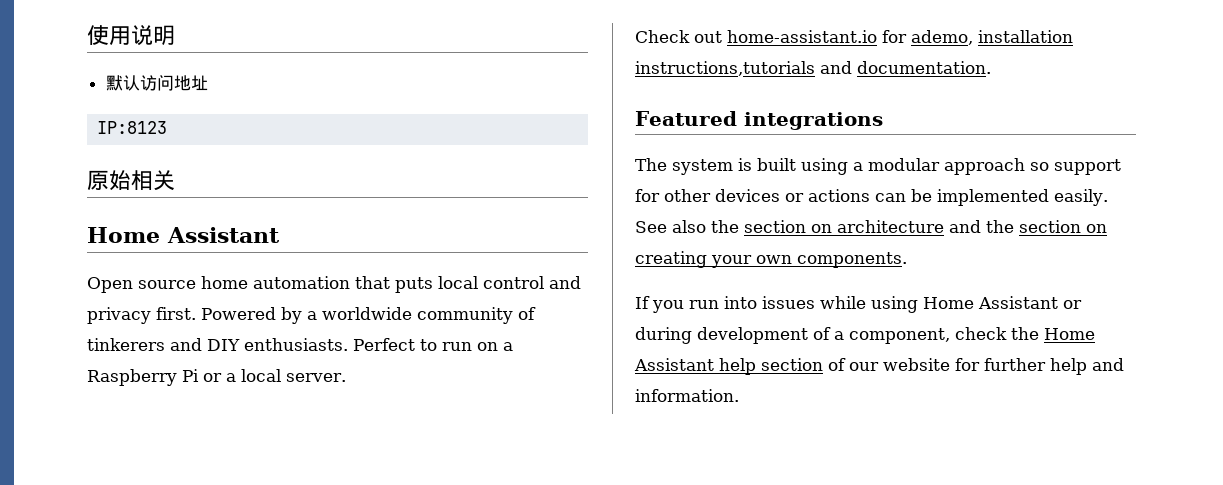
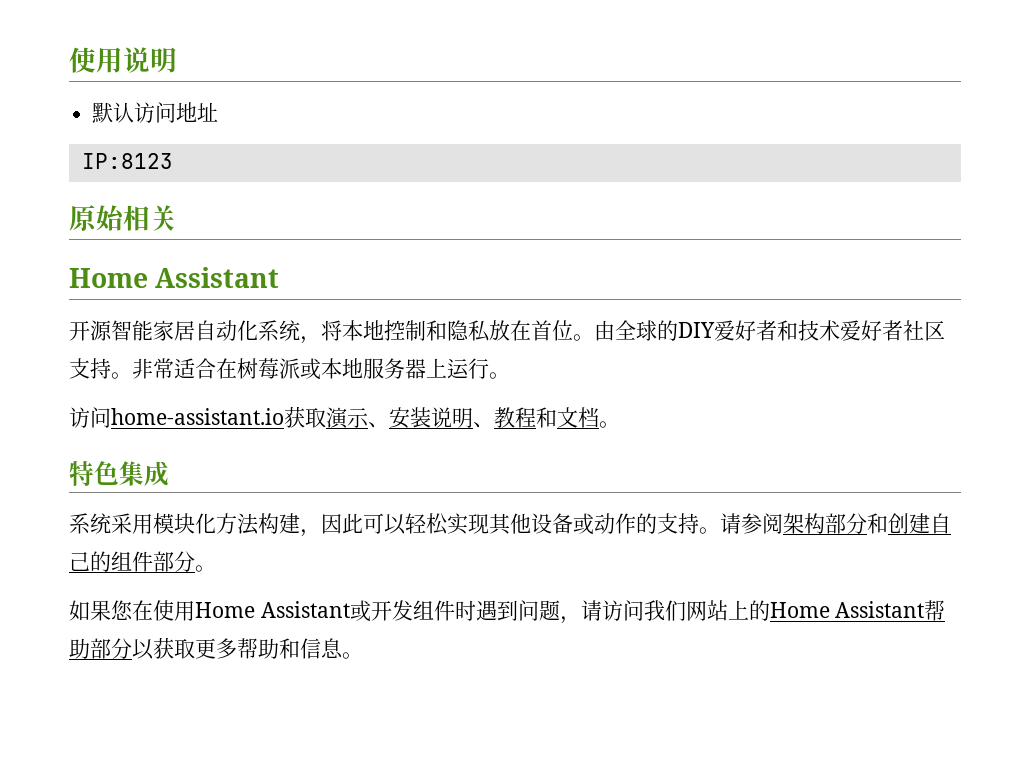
[87,276,581,293] [87,307,536,324] [87,338,513,351] [87,369,346,386] [635,30,1073,45] [635,61,991,76] [635,111,883,130] [635,158,1121,175] [635,189,1108,206] [635,220,1107,233] [635,251,907,268] [635,296,1082,313] [635,327,1095,344] [634,358,1124,375] [635,389,739,402] Open source home automation that puts local control and privacy first. Powered by a worldwide community of tinkerers and DIY enthusiasts. Perfect to run on a Raspberry Pi or a local server. // Check out home-assistant.io for ademo, installation instructions,tutorials and documentation. // Featured integrations // The system is built using a modular approach so support for other devices or actions can be implemented easily. See also the section on architecture and the section on creating your own components. // If you run into issues while using Home Assistant or during development of a component, check the Home Assistant help section of our website for further help and information. -> [69,320,945,344] [69,358,510,380] [69,406,620,429] [69,461,169,486] [69,513,951,537] [69,551,216,572] [69,600,946,624] [69,637,363,660] 开源智能家居自动化系统，将本地控制和隐私放在首位。由全球的DIY爱好者和技术爱好者社区支持。非常适合在树莓派或本地服务器上运行。 // 访问home-assistant.io获取演示、安装说明、教程和文档。 // 特色集成 // 系统采用模块化方法构建，因此可以轻松实现其他设备或动作的支持。请参阅架构部分和创建自己的组件部分。 // 如果您在使用Home Assistant或开发组件时遇到问题，请访问我们网站上的Home Assistant帮助部分以获取更多帮助和信息。

